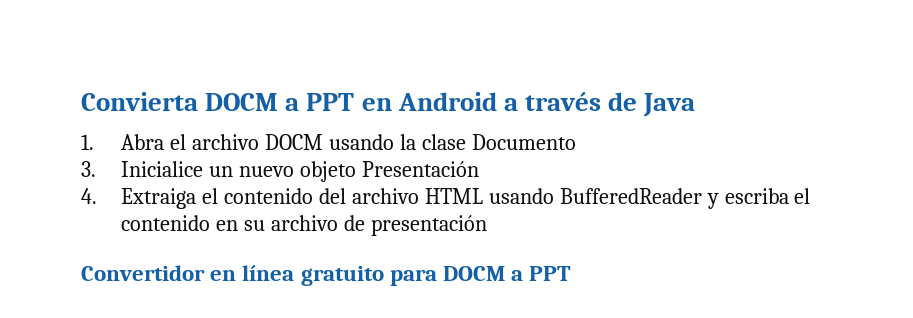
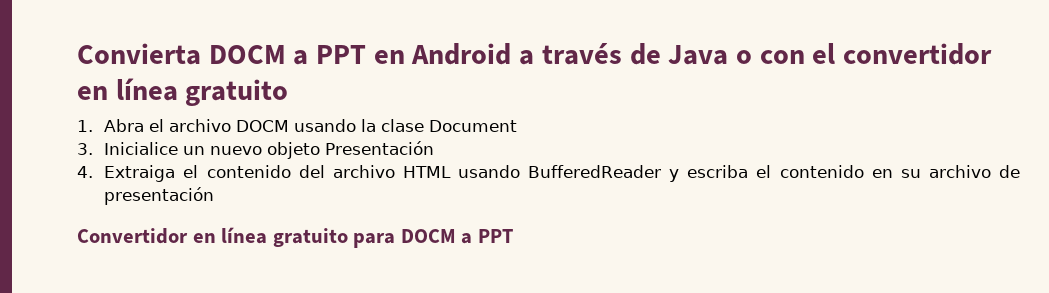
(696, 105) none -> [735,43,993,65] [77,78,289,106] o con el convertidor en línea gratuito
[471,134,576,150] Documento -> [429,120,518,132] Document

